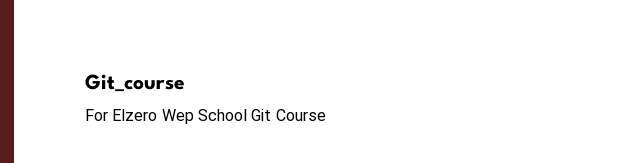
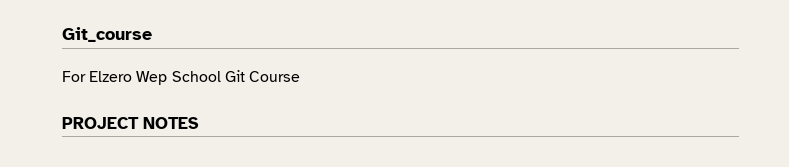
(326, 115) none -> [62,117,199,129] // PROJECT NOTES

